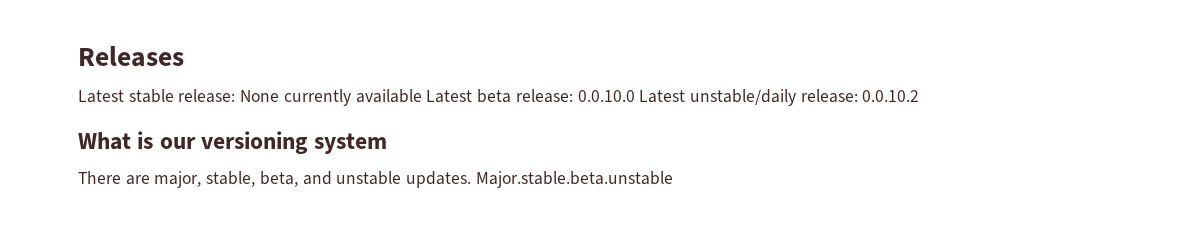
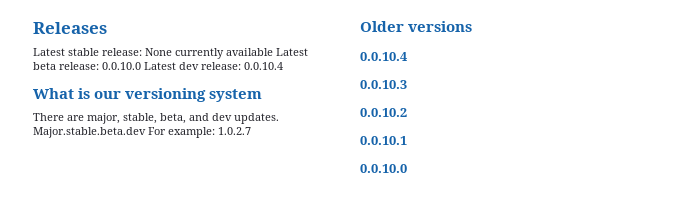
[689,89,920,106] unstable/daily release: 0.0.10.2 -> [179,62,283,70] dev release: 0.0.10.4
[336,171,673,188] unstable updates. Major.stable.beta.unstable -> [212,113,279,124] [33,127,251,138] [360,21,473,32] [360,52,408,61] [360,80,407,89] [360,108,407,117] [360,136,407,145] [360,164,407,173] dev updates. Major.stable.beta.dev For example: 1.0.2.7 // Older versions // 0.0.10.4 // 0.0.10.3 // 0.0.10.2 // 0.0.10.1 // 0.0.10.0

